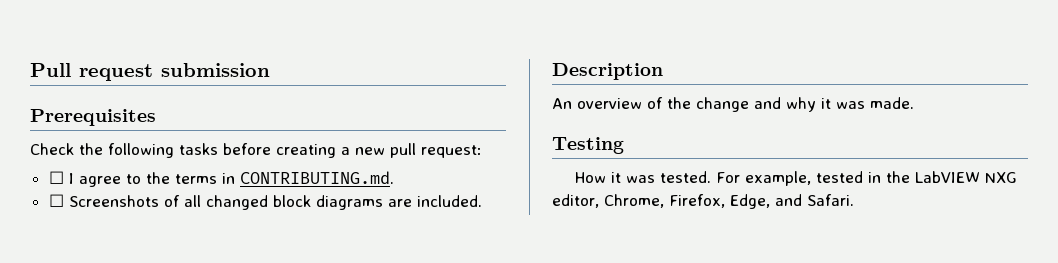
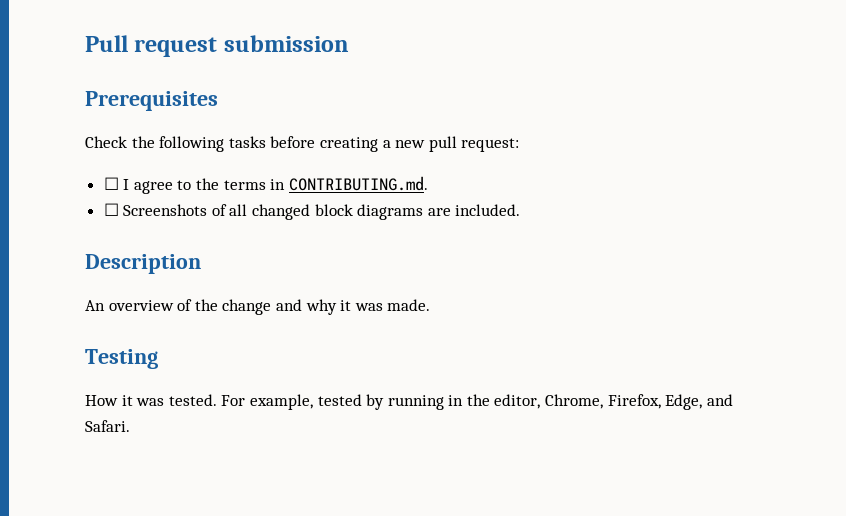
[867,171,1017,183] in the LabVIEW NXG -> [366,394,490,410] by running in the

